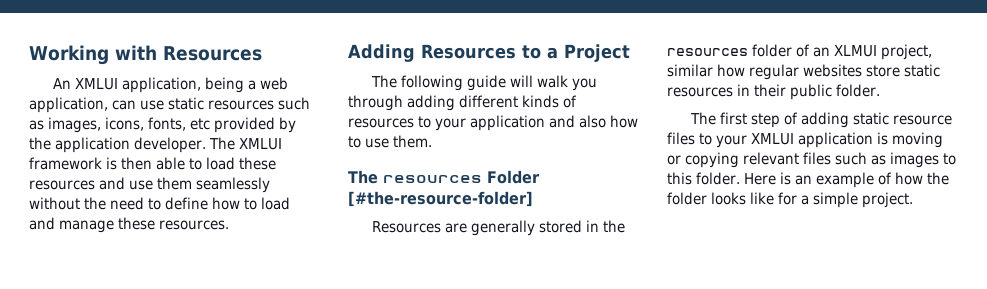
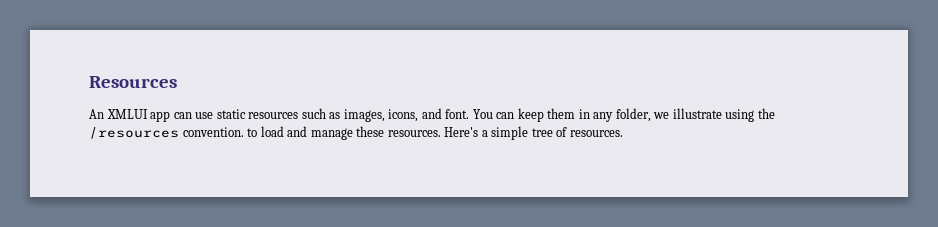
[29,45,157,65] Working with -> (89, 82) none
[122,77,289,93] [29,97,108,113] application, being a web application, -> [150,111,171,122] app
[148,117,297,133] [29,137,283,153] [29,157,277,170] [29,177,271,193] [29,197,241,210] fonts, etc provided by the application developer. The XMLUI framework is then able to load these resources and use them seamlessly without the need to define how -> [421,108,775,122] [89,127,244,139] and font. You can keep them in any folder, we illustrate using the /resources convention.
[348,44,630,62] [371,75,598,91] [348,95,578,111] [348,115,639,131] [348,135,433,148] [348,170,540,184] [348,191,533,207] [372,220,626,236] [667,44,933,60] [667,64,941,80] [667,84,881,100] [690,112,953,128] [667,132,944,148] [667,152,957,168] [667,172,950,188] [667,192,914,208] // Adding Resources to a Project // The following guide will walk you through adding different kinds of resources to your application and also how to use them. // The resources Folder [#the-resource-folder] // Resources are generally stored in the resources folder of an XLMUI project, similar how regular websites store static resources in their public folder. // The first step of adding static resource files to your XMLUI application is moving or copying relevant files such as images to this folder. Here is an example of how the folder looks like for a simple project. -> [444,126,623,140] Here's a simple tree of resources.

